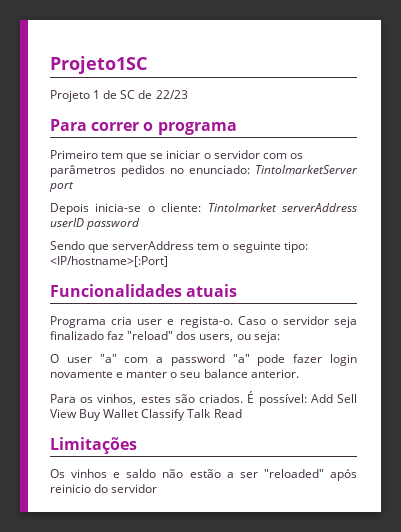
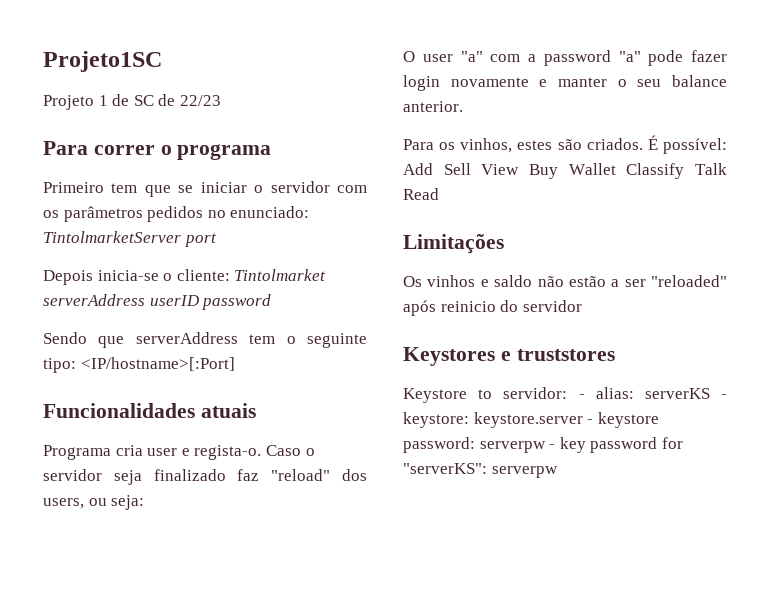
(158, 488) none -> [403,347,615,366] [403,387,727,403] [403,412,659,428] [403,437,683,453] [403,463,558,478] // Keystores e truststores // Keystore to servidor: - alias: serverKS - keystore: keystore.server - keystore password: serverpw - key password for "serverKS": serverpw

